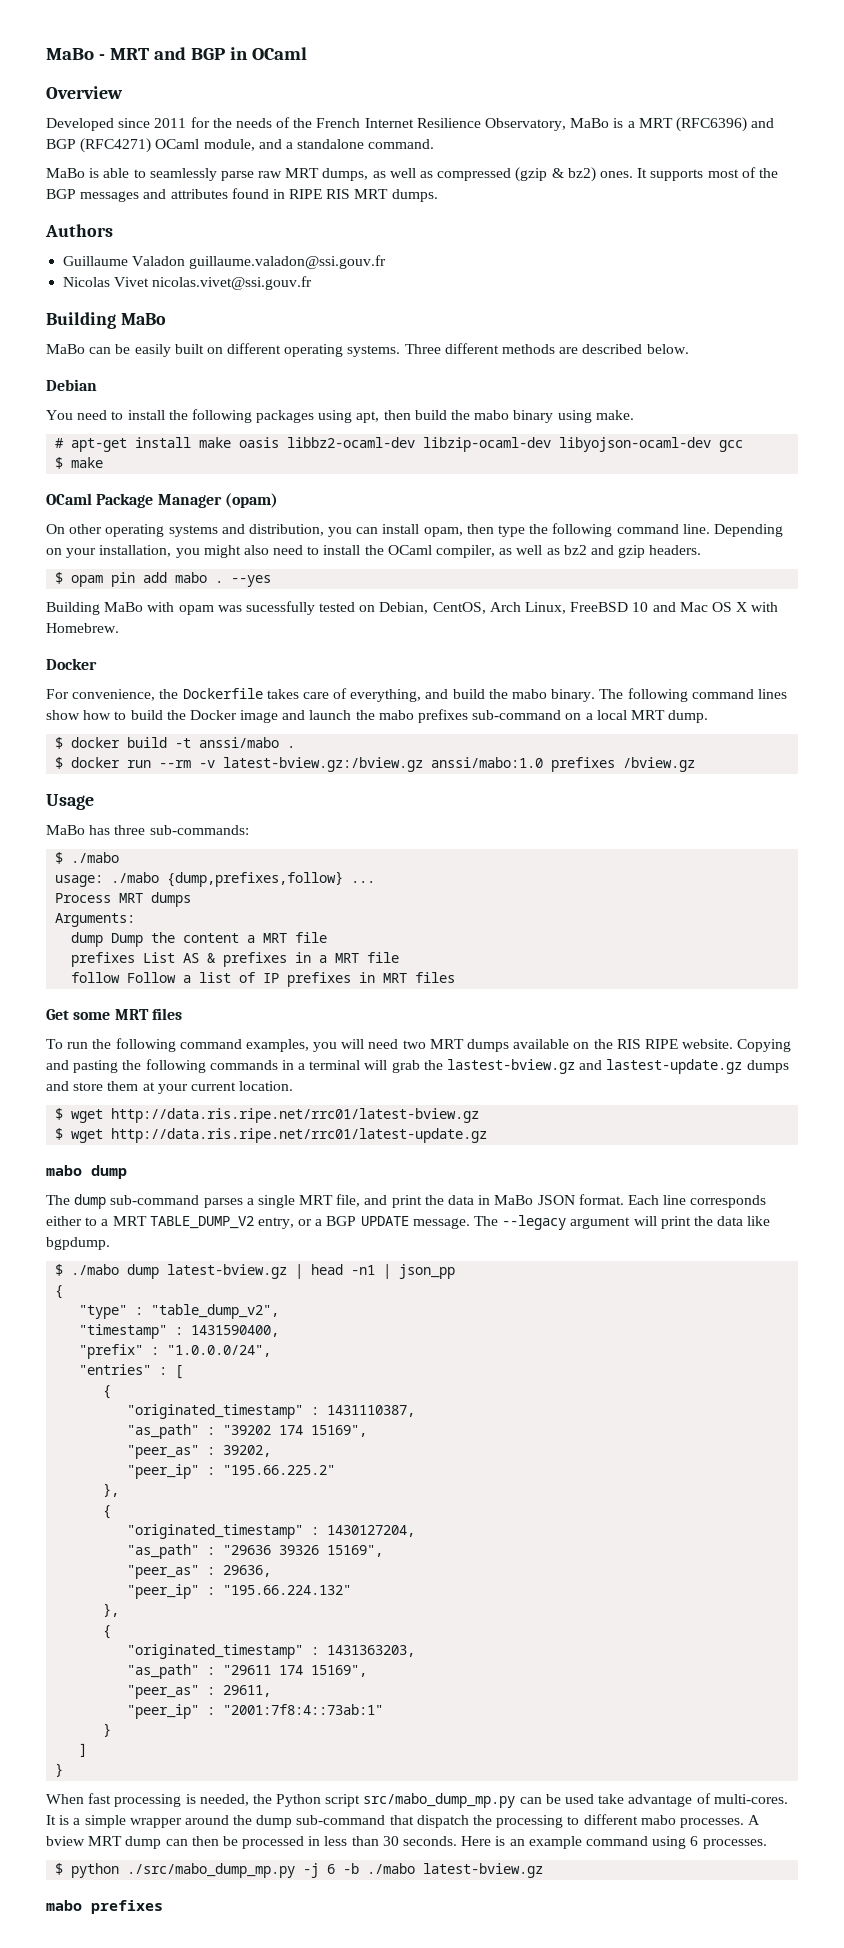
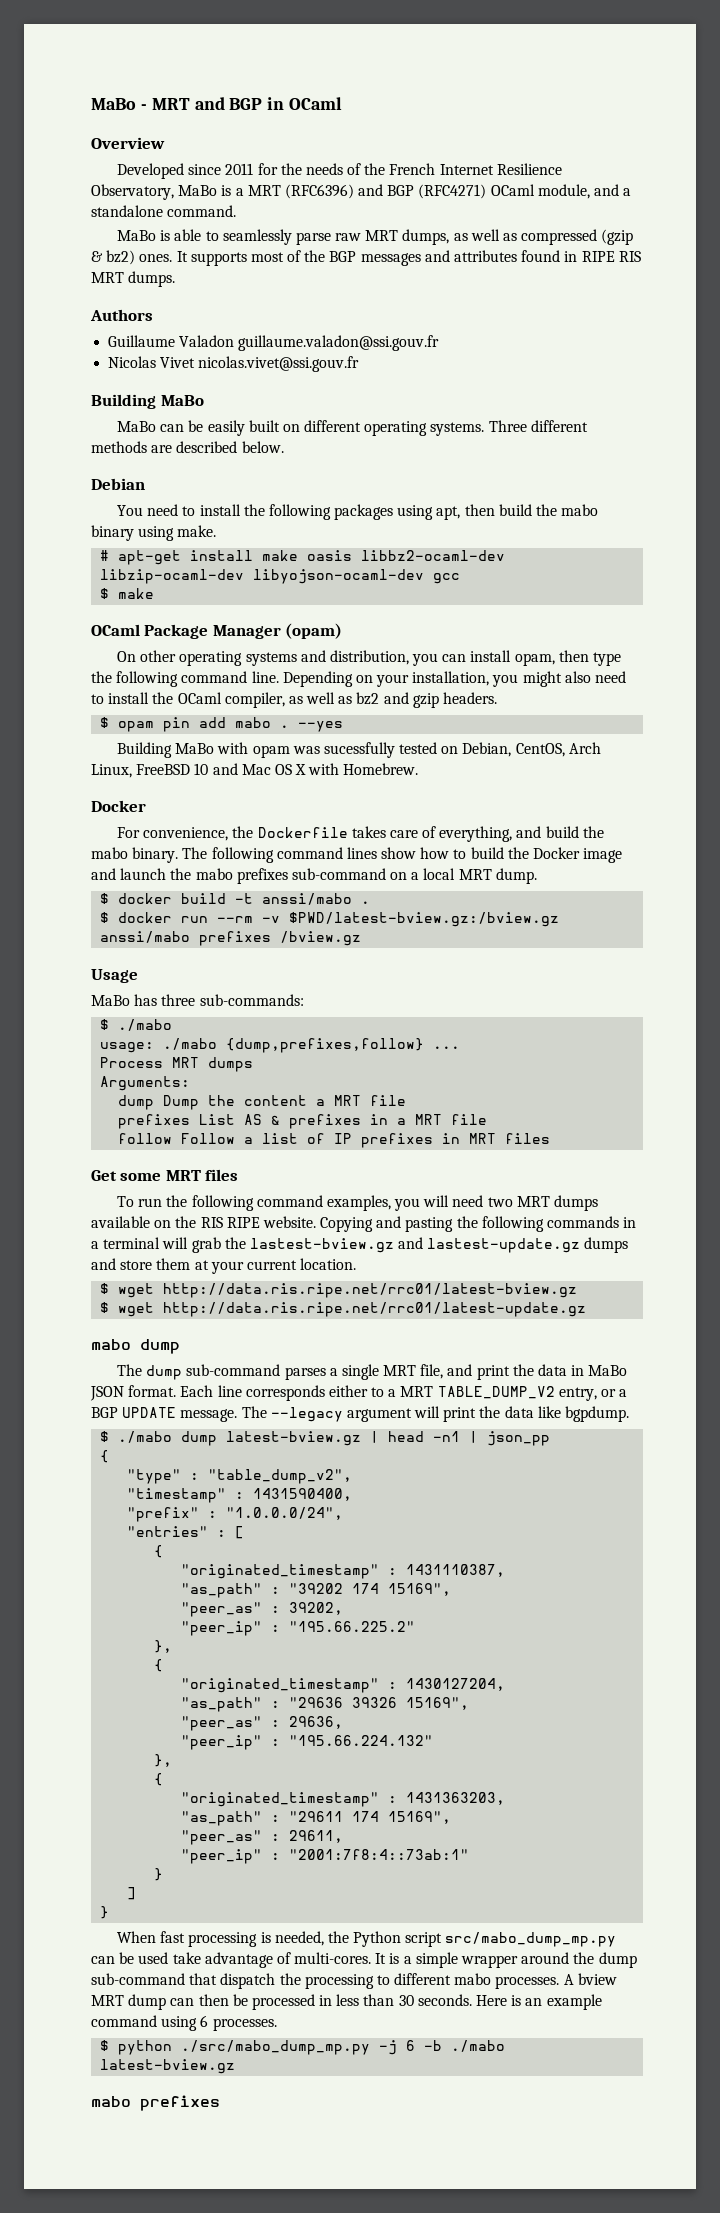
[223,757,544,772] latest-bview.gz:/bview.gz anssi/mabo:1.0 -> [289,912,560,927] [100,931,191,943] $PWD/latest-bview.gz:/bview.gz anssi/mabo

